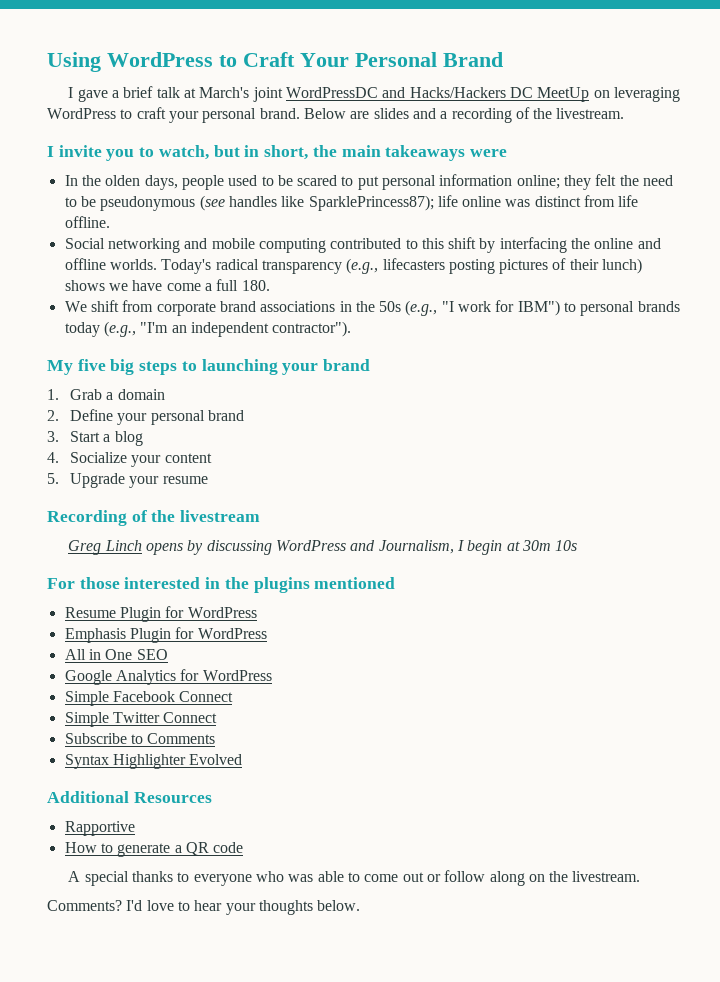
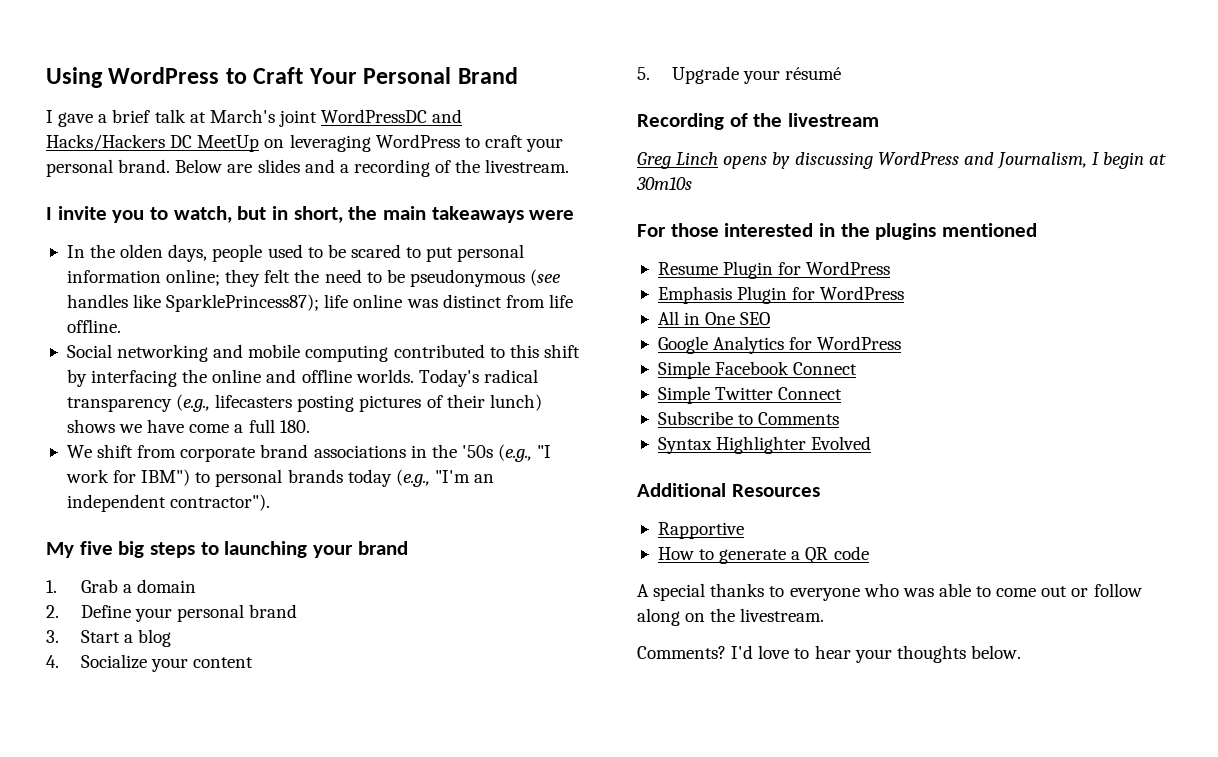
[379,301,402,312] 50s -> [461,445,493,458] '50s
[162,476,208,484] resume -> [784,67,841,80] résumé
[521,540,578,551] 30m 10s -> [636,177,692,190] 30m10s

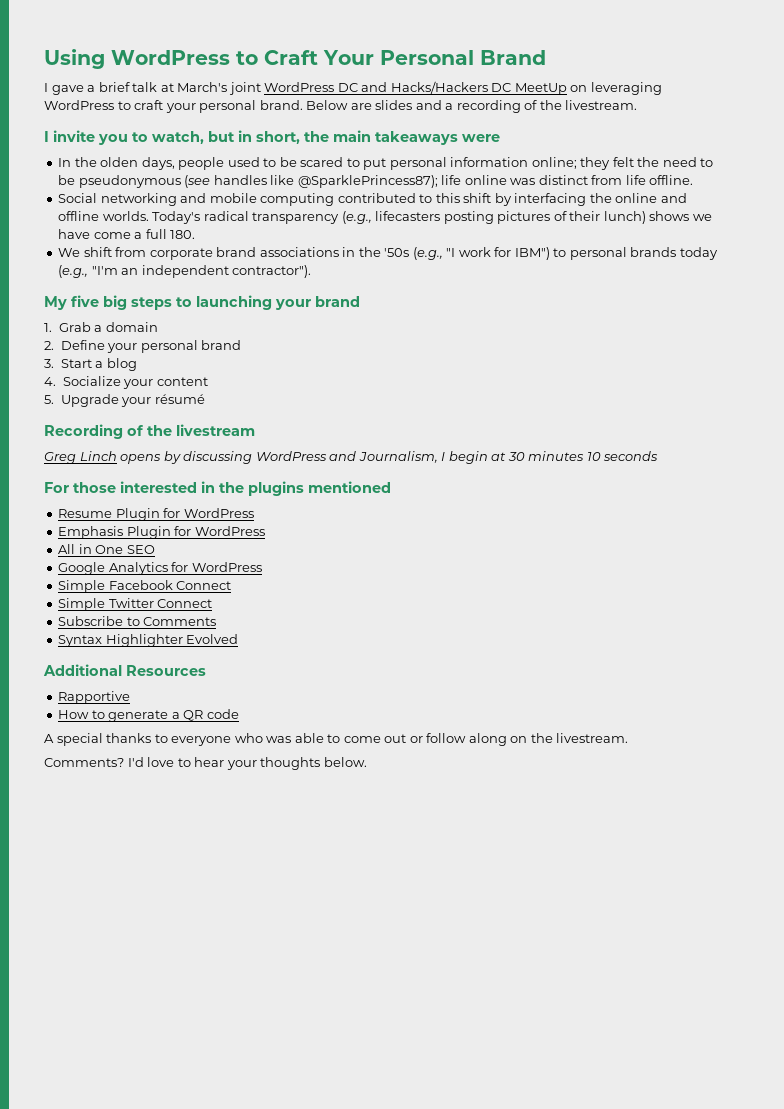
[321,109,428,123] WordPressDC -> [264,82,358,92] WordPress DC
[166,294,320,312] SparklePrincess87); -> [297,175,438,188] @SparklePrincess87);
[636,177,692,190] 30m10s -> [507,451,659,461] 30 minutes 10 seconds

